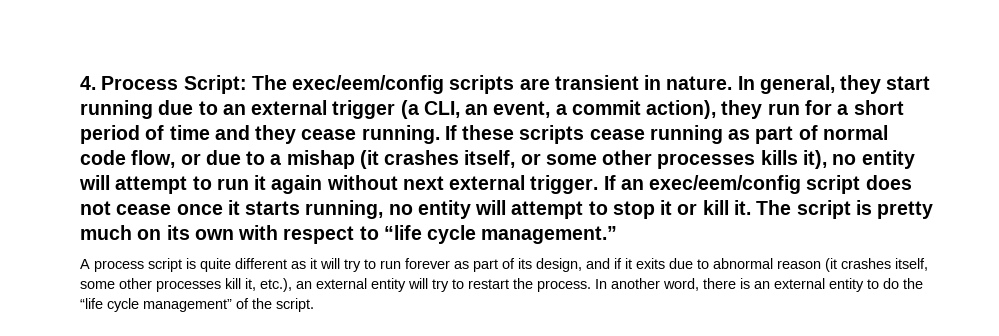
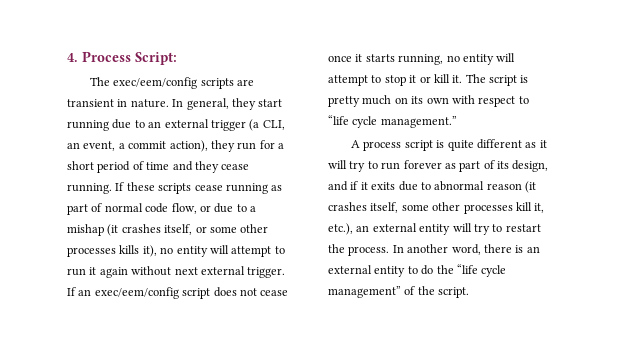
(247, 84) none -> (177, 58) //

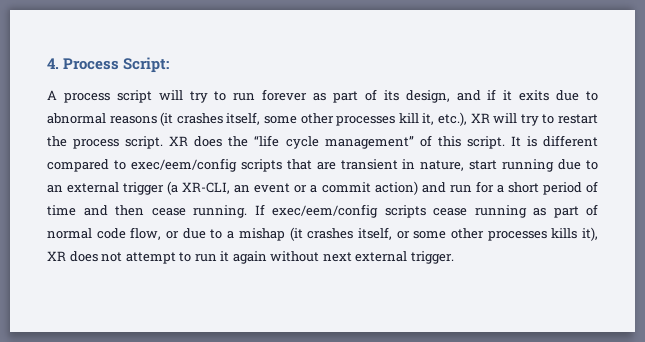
[90,77,234,89] The exec/eem/config scripts -> [47,89,599,103] [47,112,599,126] [47,135,598,149] [47,158,312,172] A process script will try to run forever as part of its design, and if it exits due to abnormal reasons (it crashes itself, some other processes kill it, etc.), XR will try to restart the process script. XR does the “life cycle management” of this script. It is different compared to exec/eem/config scripts that
[130,98,256,110] nature. In general, they -> [420,160,465,171] nature,
[262,120,285,130] [67,140,235,152] CLI, an event, a commit action), they -> [182,181,446,195] XR-CLI, an event or a commit action) and
[194,161,219,173] they -> [115,205,144,216] then
[126,182,155,191] these -> [272,204,378,218] exec/eem/config
[160,245,229,257] no entity will -> [47,251,123,262] XR does not
[67,287,289,299] [328,53,516,65] [328,74,529,86] [328,95,529,107] [328,115,457,128] [351,139,547,151] [328,160,549,172] [328,181,536,193] [328,202,545,214] [328,223,541,235] [328,244,540,256] [328,264,507,277] [328,286,470,298] If an exec/eem/config script does not cease once it starts running, no entity will attempt to stop it or kill it. The script is pretty much on its own with respect to “life cycle management.” // A process script is quite different as it will try to run forever as part of its design, and if it exits due to abnormal reason (it crashes itself, some other processes kill it, etc.), an external entity will try to restart the process. In another word, there is an external entity to do the “life cycle management” of the script. -> (454, 257) none

